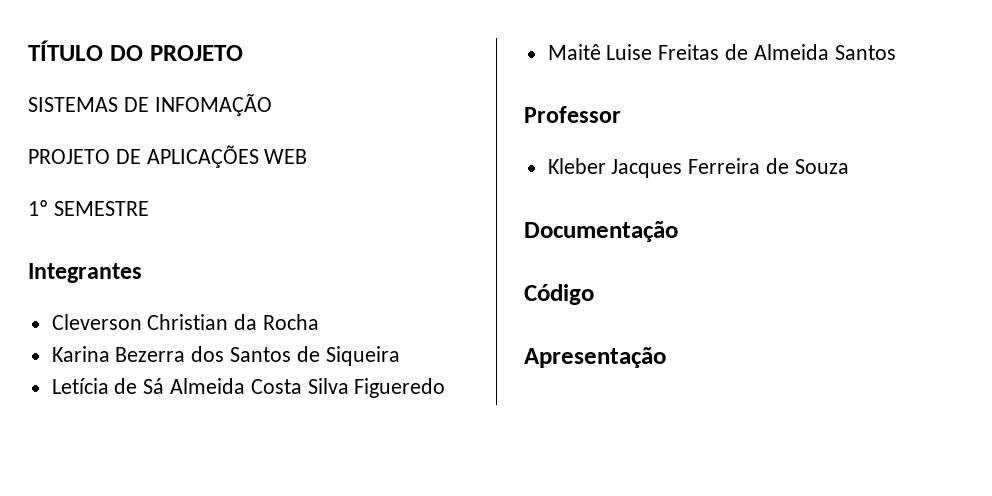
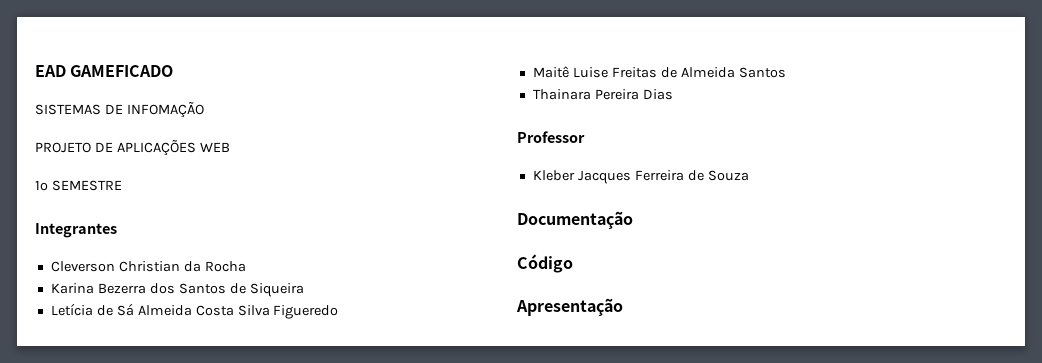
[28,40,243,61] TÍTULO DO PROJETO -> [35,65,174,77] EAD GAMEFICADO
(896, 52) none -> [532,89,673,100] // Thainara Pereira Dias

